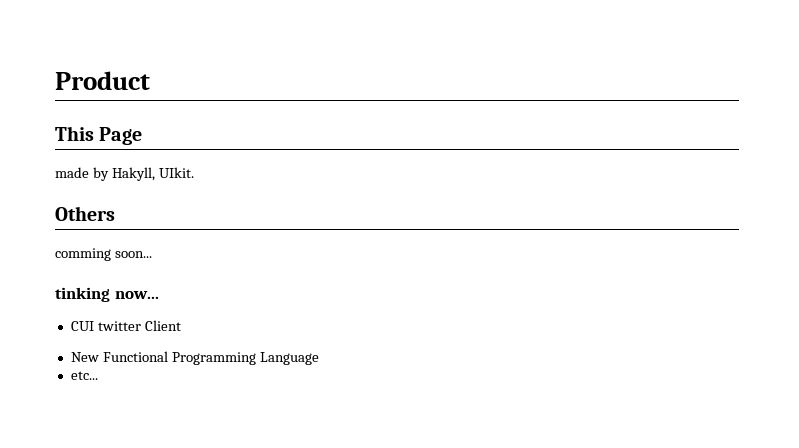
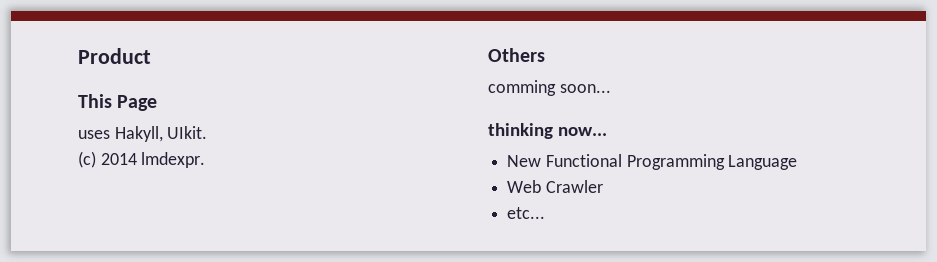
[55,167,109,181] made by -> [78,130,110,139] uses
(194, 172) none -> [78,151,206,168] // (c) 2014 lmdexpr.
[55,287,110,302] tinking -> [488,123,553,139] thinking
[70,320,181,331] // CUI twitter Client -> (607, 131) none
(319, 358) none -> [507,180,603,193] // Web Crawler

